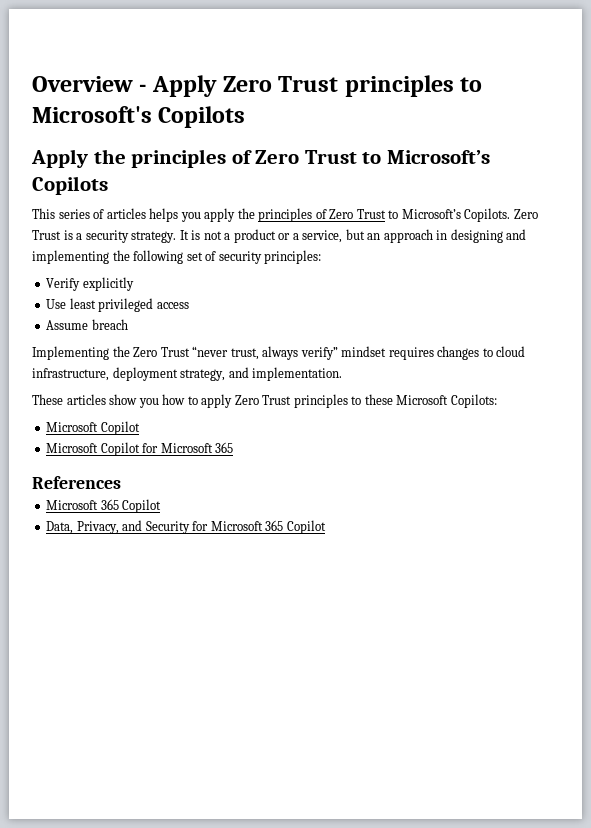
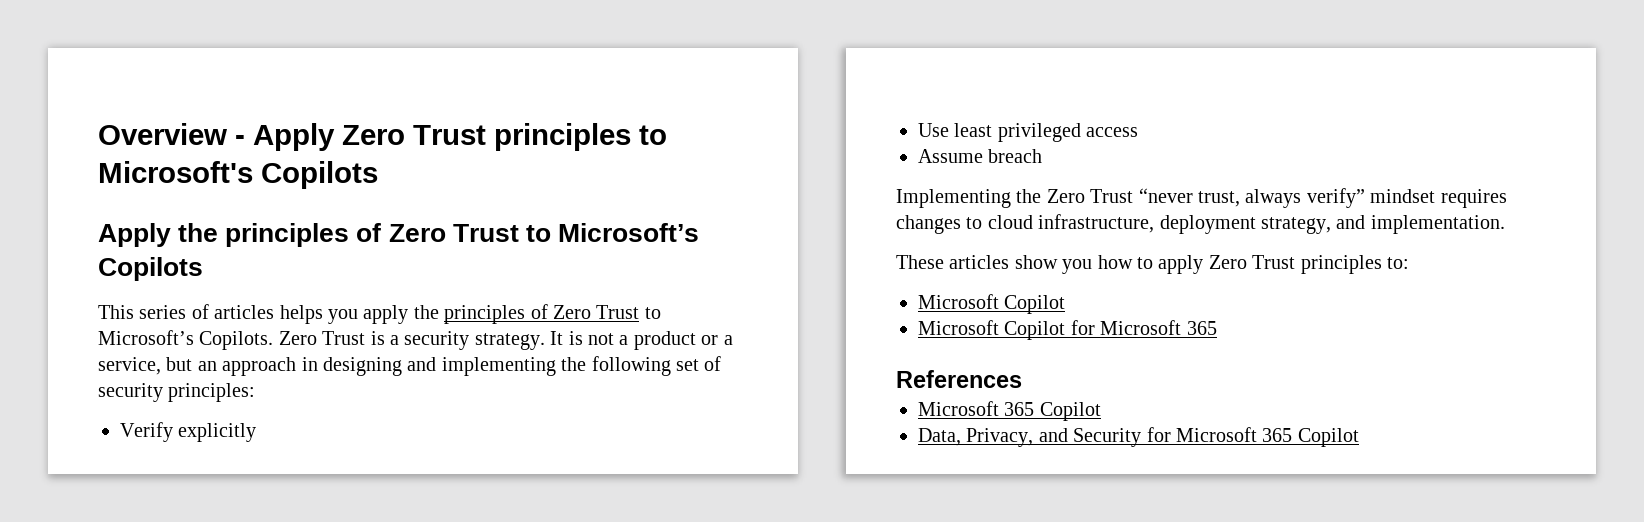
[351,394,497,408] to these Microsoft Copilots: -> [1387,257,1409,269] to:

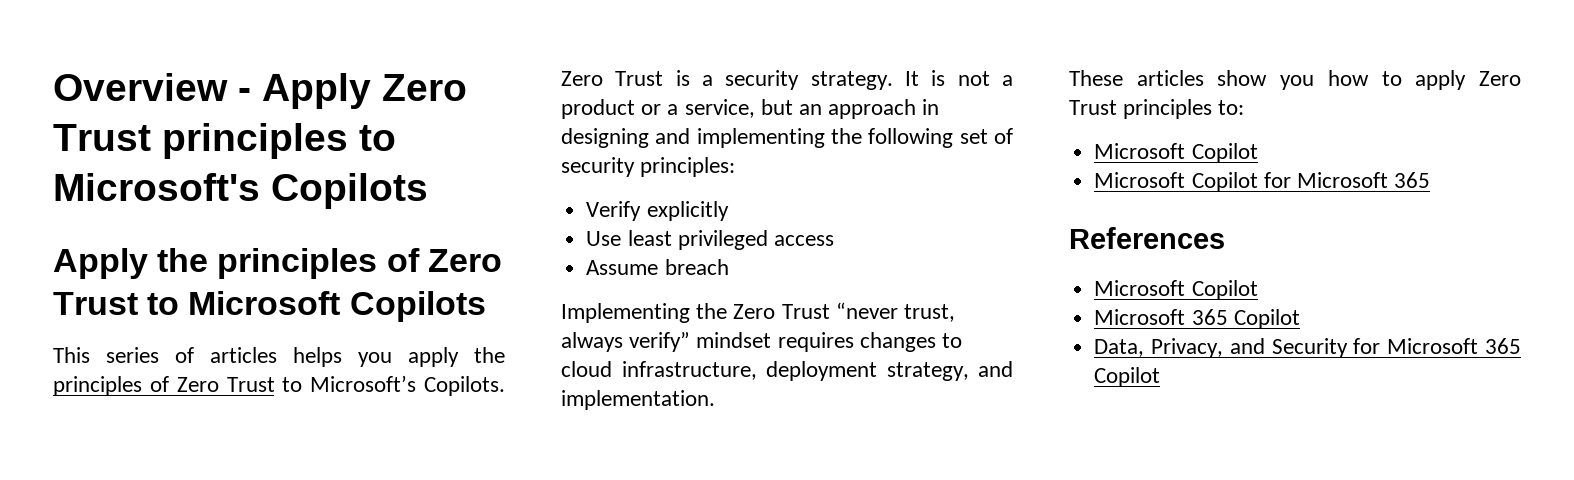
[558,223,700,242] Microsoft’s -> [188,291,341,315] Microsoft
(1022, 379) none -> [1094,280,1258,300] // Microsoft Copilot

